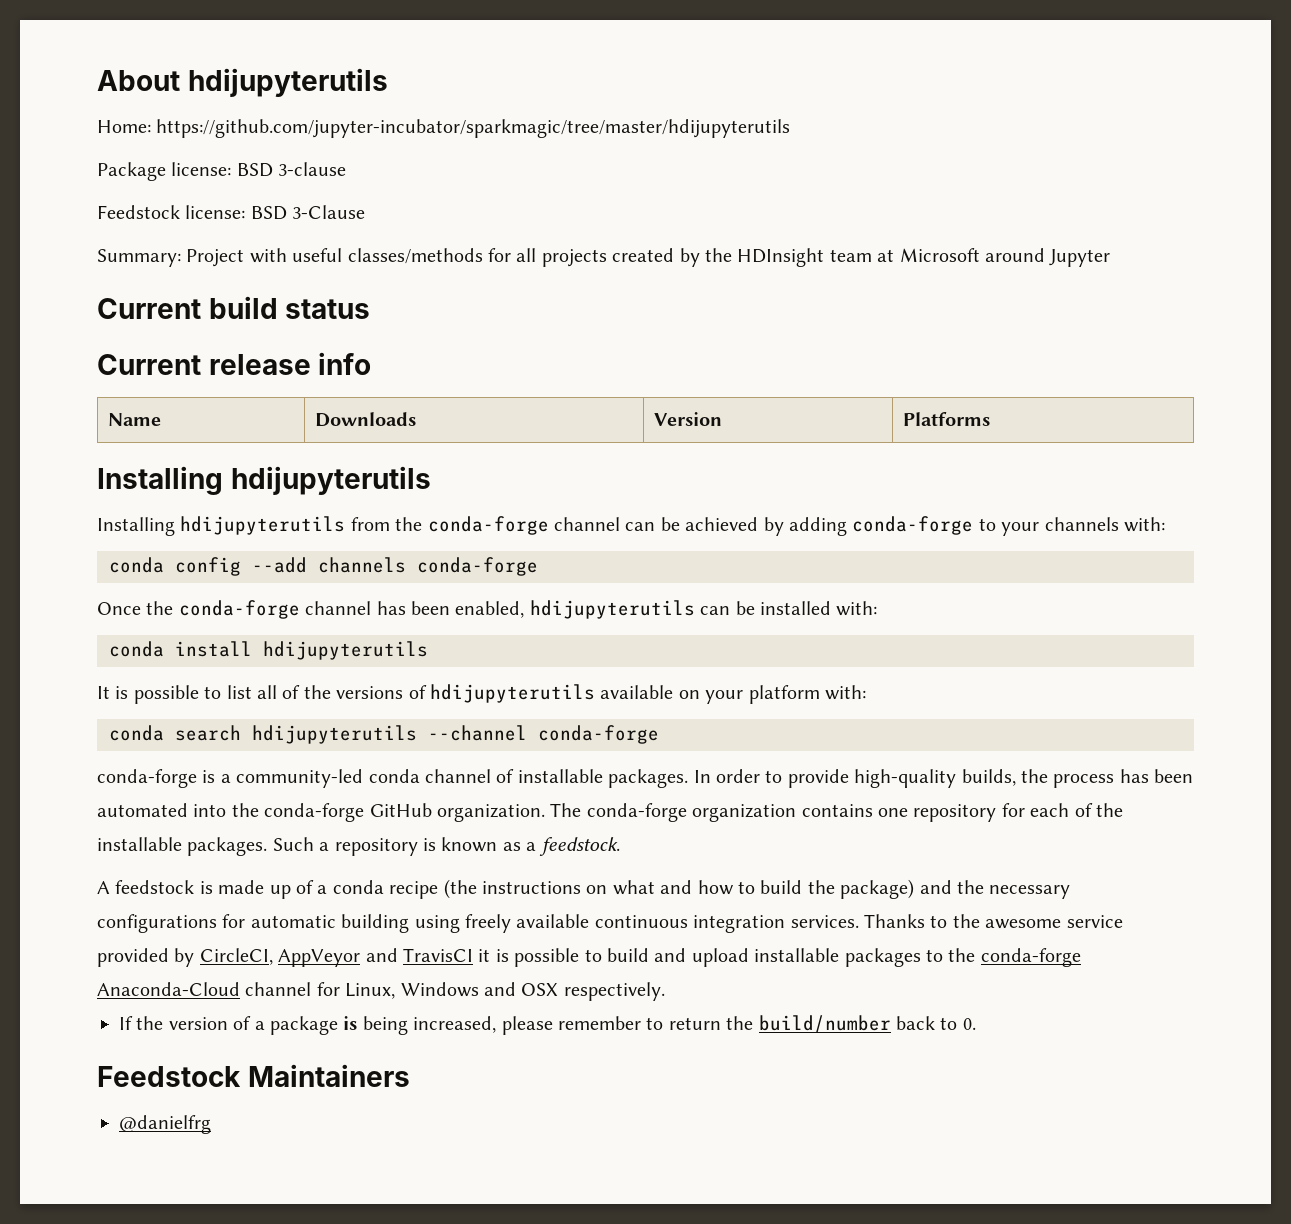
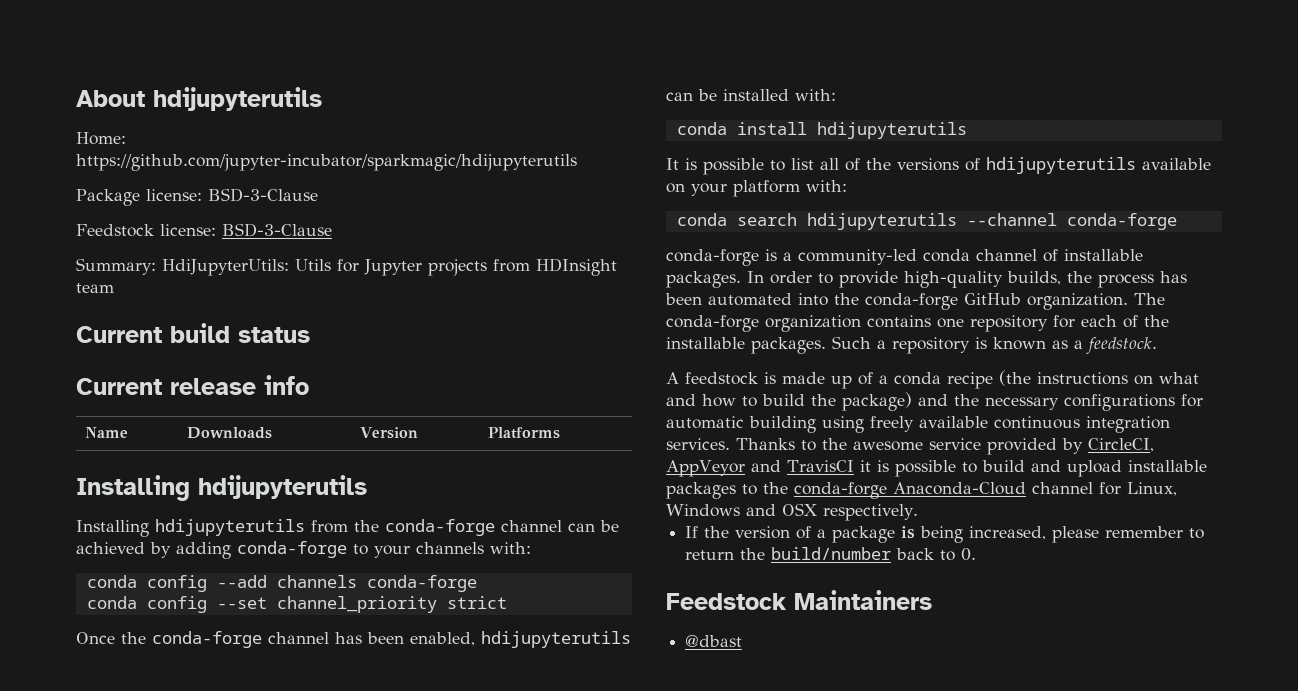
[156,119,791,138] https://github.com/jupyter-incubator/sparkmagic/tree/master/hdijupyterutils -> [76,154,577,171] https://github.com/jupyter-incubator/sparkmagic/hdijupyterutils
[236,162,347,177] BSD 3-clause -> [208,188,318,202] BSD-3-Clause
[250,205,366,220] BSD 3-Clause -> [222,223,332,237] BSD-3-Clause
[186,248,1111,267] Project with useful classes/methods for all projects created by the HDInsight team at Microsoft around Jupyter -> [162,258,617,276] [76,283,114,293] HdiJupyterUtils: Utils for Jupyter projects from HDInsight team
(538, 566) none -> [86,596,507,613] // conda config --set channel_priority strict
[119,1115,211,1134] @danielfrg -> [685,635,743,647] @dbast

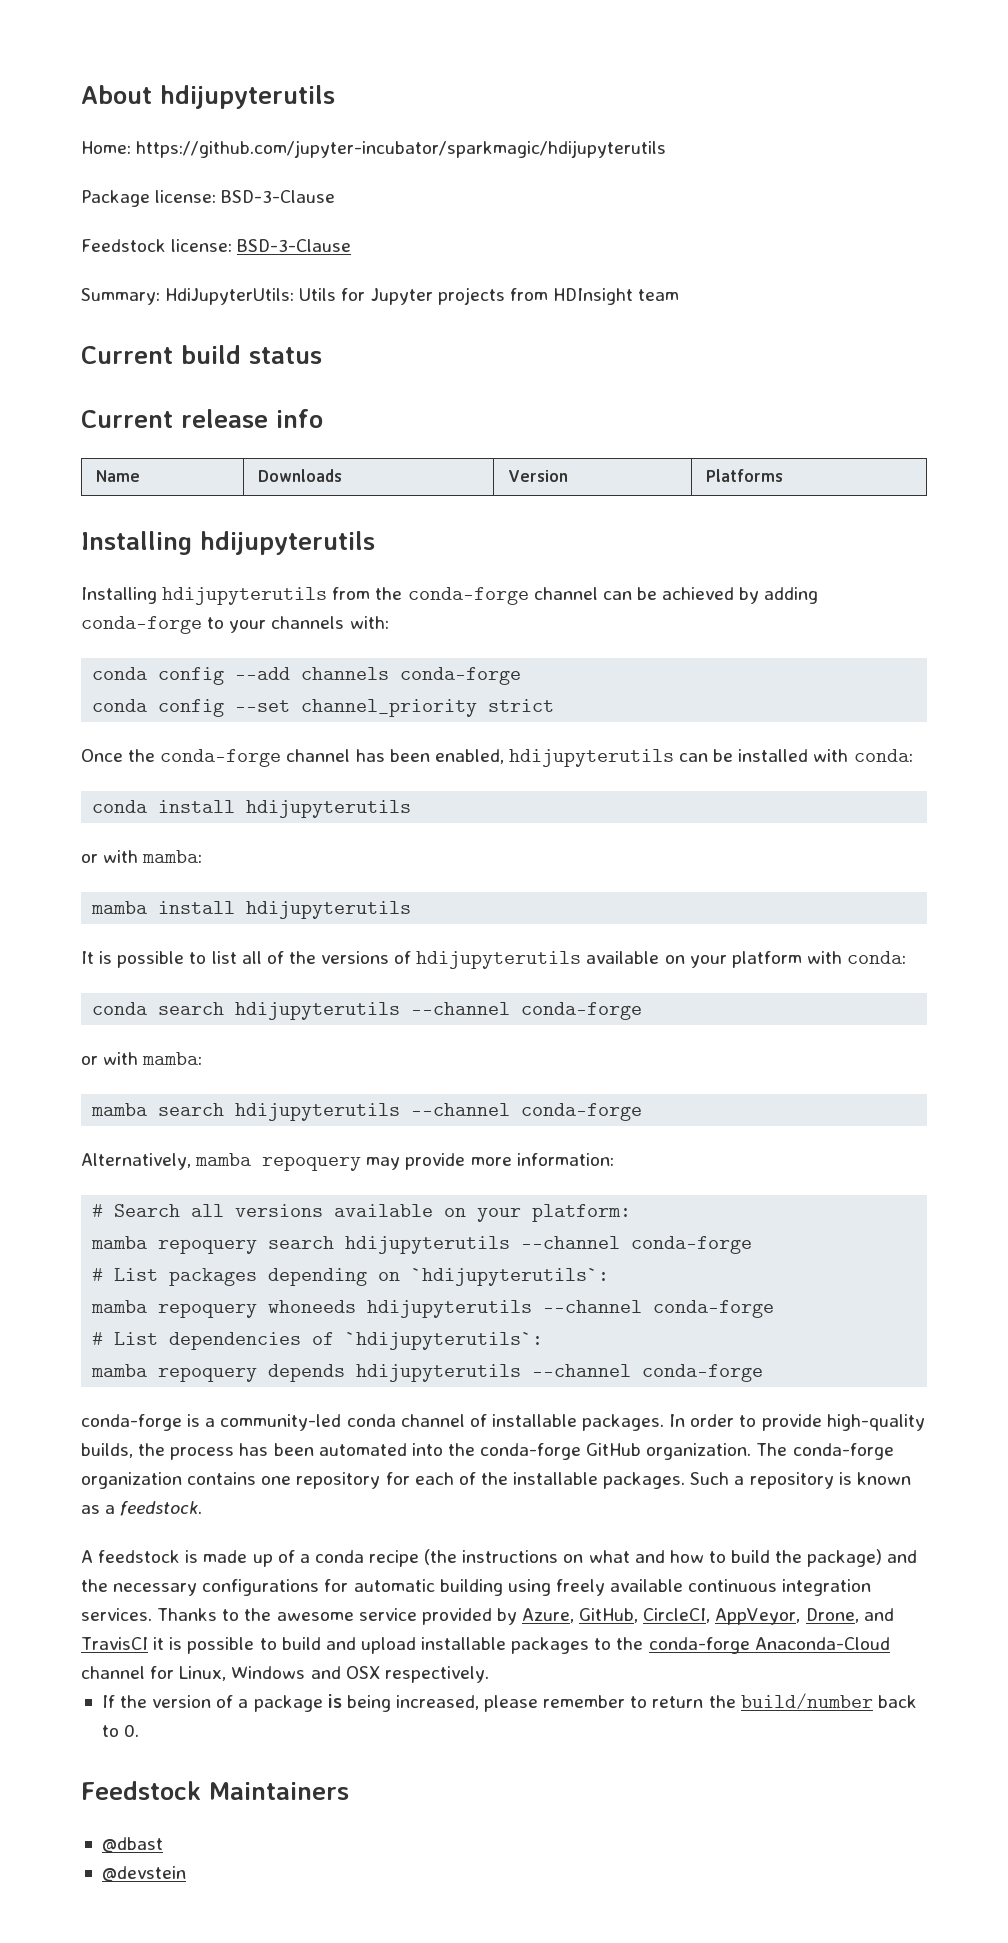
[795,89,836,101] with: -> [813,749,913,762] with conda:
(967, 130) none -> [81,850,203,863] [91,901,412,919] // or with mamba: // mamba install hdijupyterutils
[806,180,847,192] with: -> [806,951,907,964] with conda:
(1177, 221) none -> [81,1052,203,1065] [91,1103,643,1121] [81,1153,614,1171] [92,1204,632,1222] [91,1236,753,1254] [92,1268,610,1286] [91,1300,775,1318] [92,1332,544,1350] [91,1364,764,1382] // or with mamba: // mamba search hdijupyterutils --channel conda-forge // Alternatively, mamba repoquery may provide more information: // # Search all versions available on your platform: // mamba repoquery search hdijupyterutils --channel conda-forge // # List packages depending on `hdijupyterutils`: // mamba repoquery whoneeds hdijupyterutils --channel conda-forge // # List dependencies of `hdijupyterutils`: // mamba repoquery depends hdijupyterutils --channel conda-forge
[1088,438,1154,452] [666,460,745,477] CircleCI, AppVeyor -> [522,1608,859,1625] Azure, GitHub, CircleCI, AppVeyor, Drone,
(743, 641) none -> [101,1866,186,1882] // @devstein

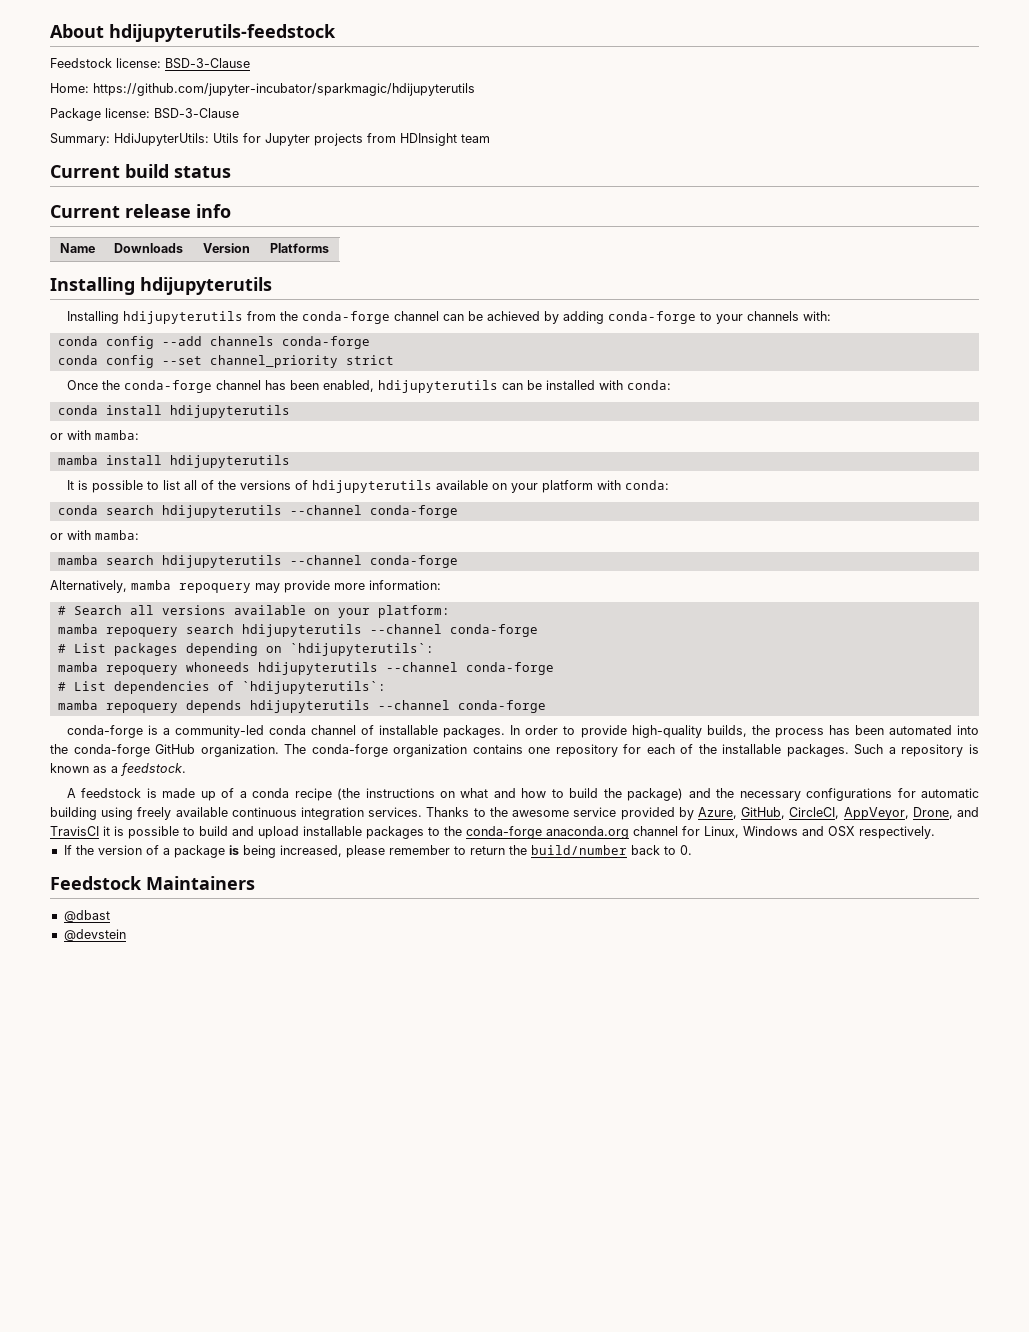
[160,85,335,109] hdijupyterutils -> [109,24,336,42] [50,58,250,69] hdijupyterutils-feedstock // Feedstock license: BSD-3-Clause
[81,239,352,252] // Feedstock license: BSD-3-Clause -> (239, 113) none
[754,1637,890,1650] Anaconda-Cloud -> [546,826,629,839] anaconda.org

